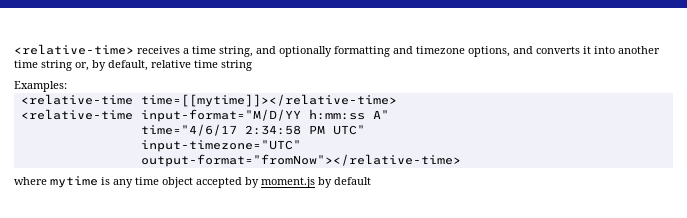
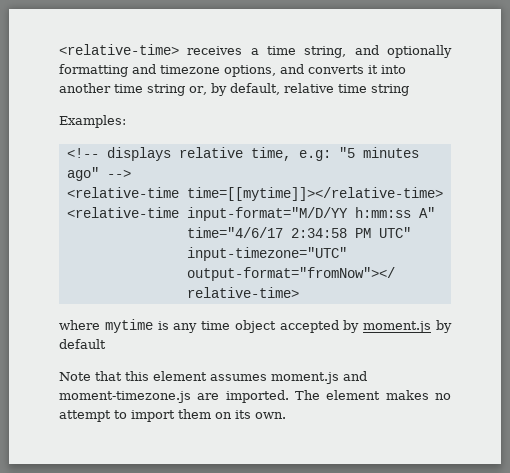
(67, 86) none -> [66,147,419,161] [66,167,131,181] // <!-- displays relative time, e.g: "5 minutes ago" -->
(371, 181) none -> [59,371,367,384] [59,390,451,403] [59,409,286,422] // Note that this element assumes moment.js and moment-timezone.js are imported. The element makes no attempt to import them on its own.

